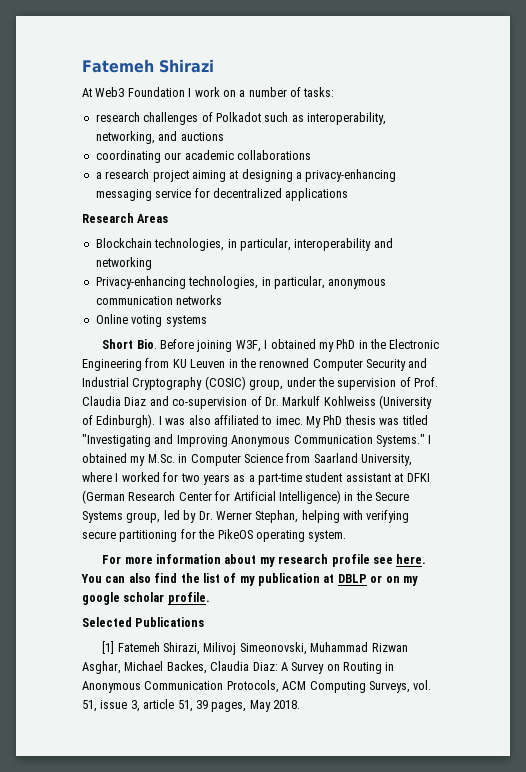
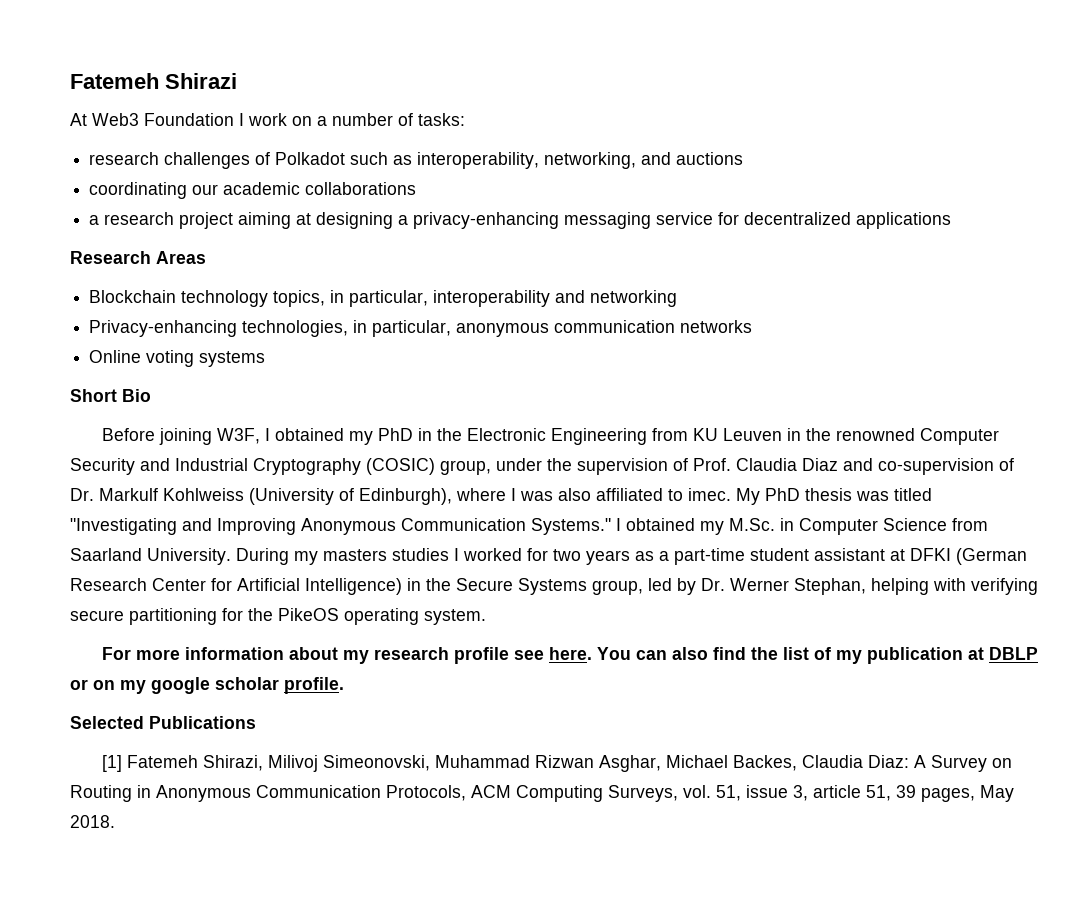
[154,238,225,251] technologies, -> [181,290,326,307] technology topics,
[136,339,157,349] Bio. -> [122,389,151,402] Bio //
[96,414,156,428] Edinburgh). -> [359,488,506,505] Edinburgh), where
[361,454,412,466] [82,472,112,482] University, where -> [147,548,449,565] University. During my masters studies

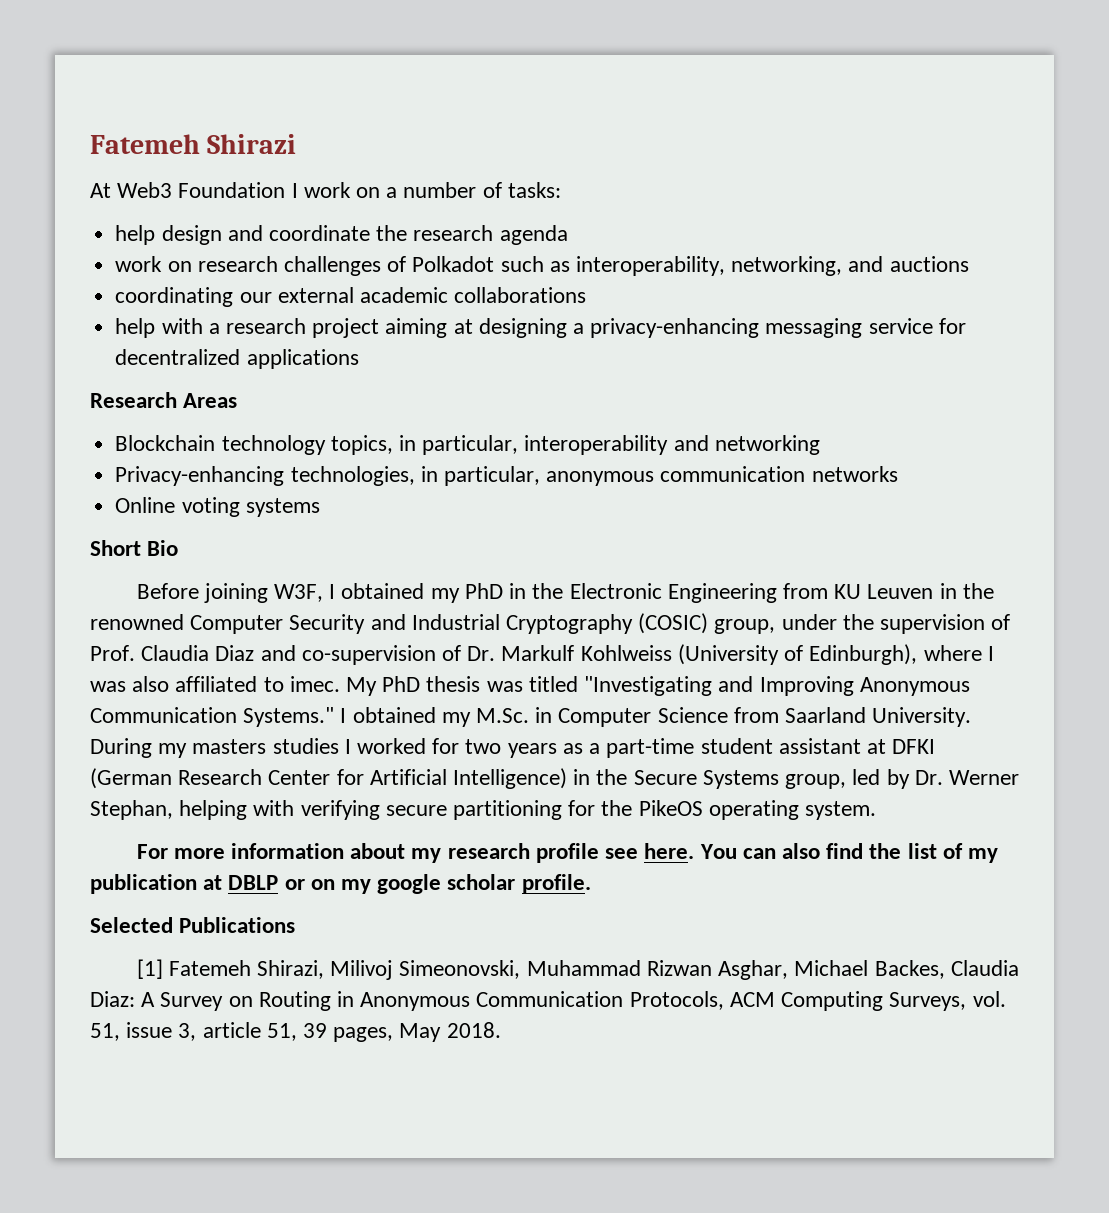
(465, 119) none -> [115,225,568,245] [115,256,192,272] help design and coordinate the research agenda // work on
(219, 189) none -> [277,287,354,303] external
(417, 188) none -> [115,318,203,338] help with

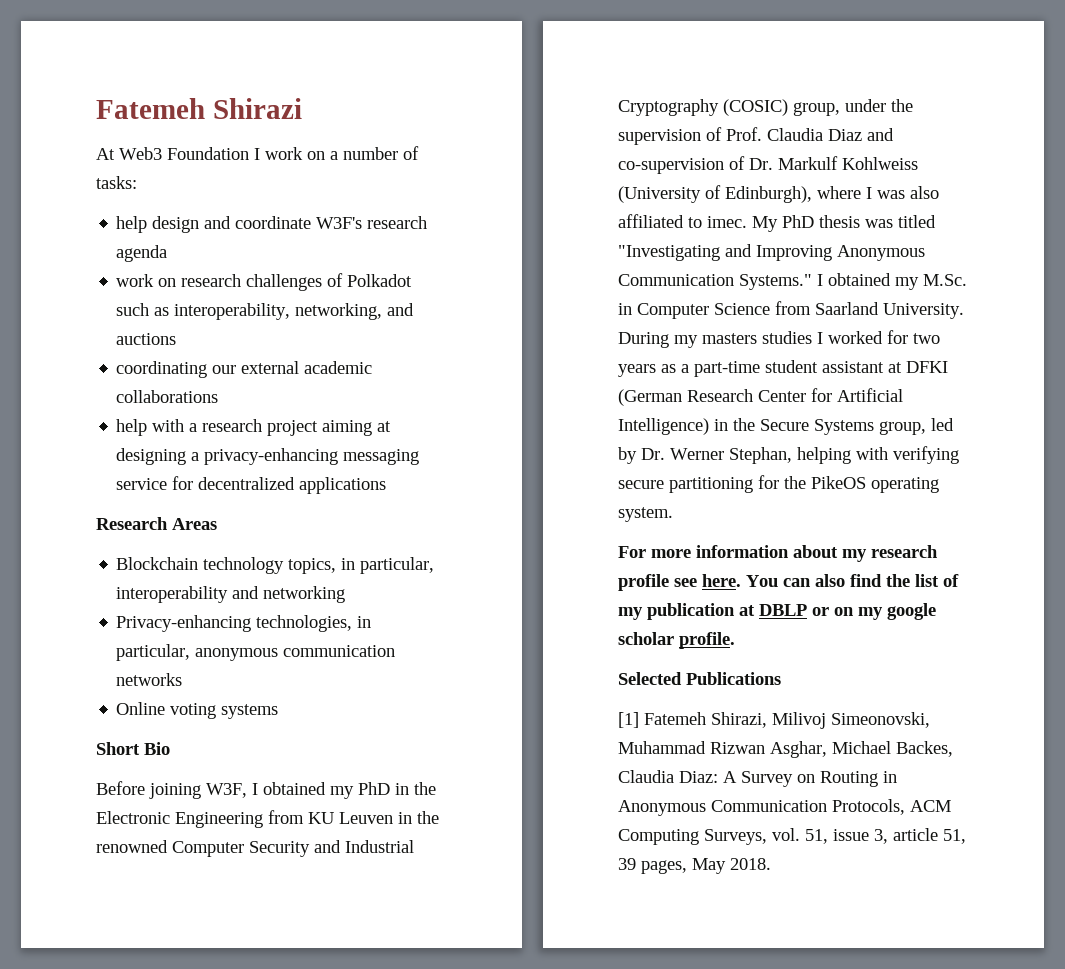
[376,225,408,241] the -> [316,217,363,229] W3F's

